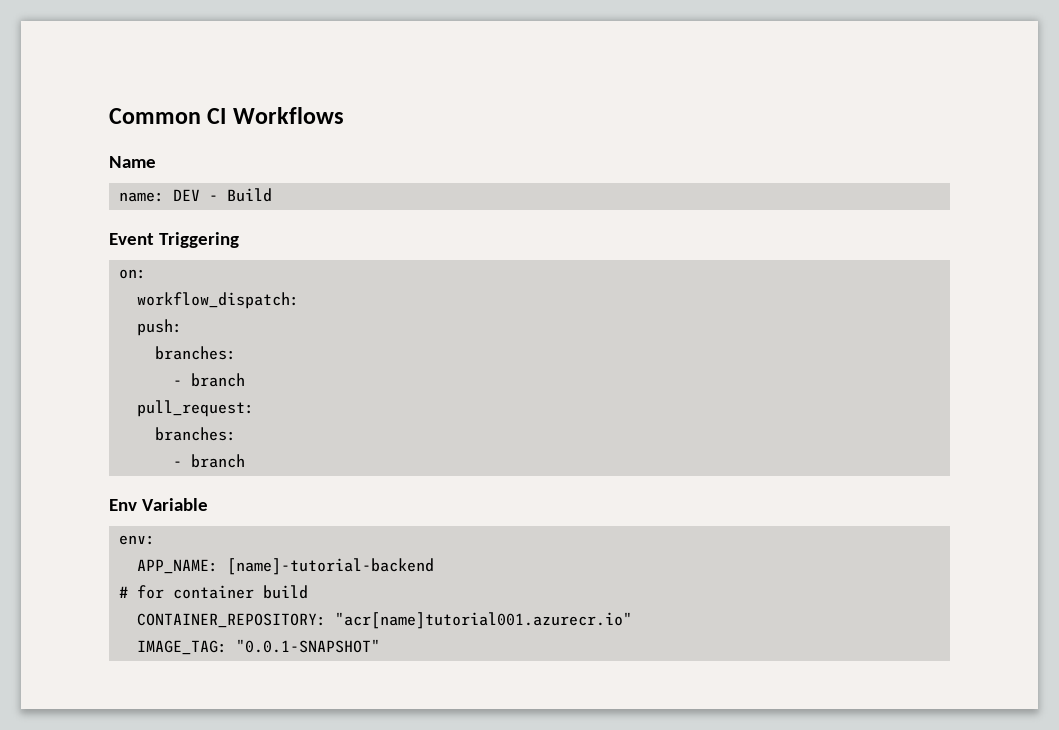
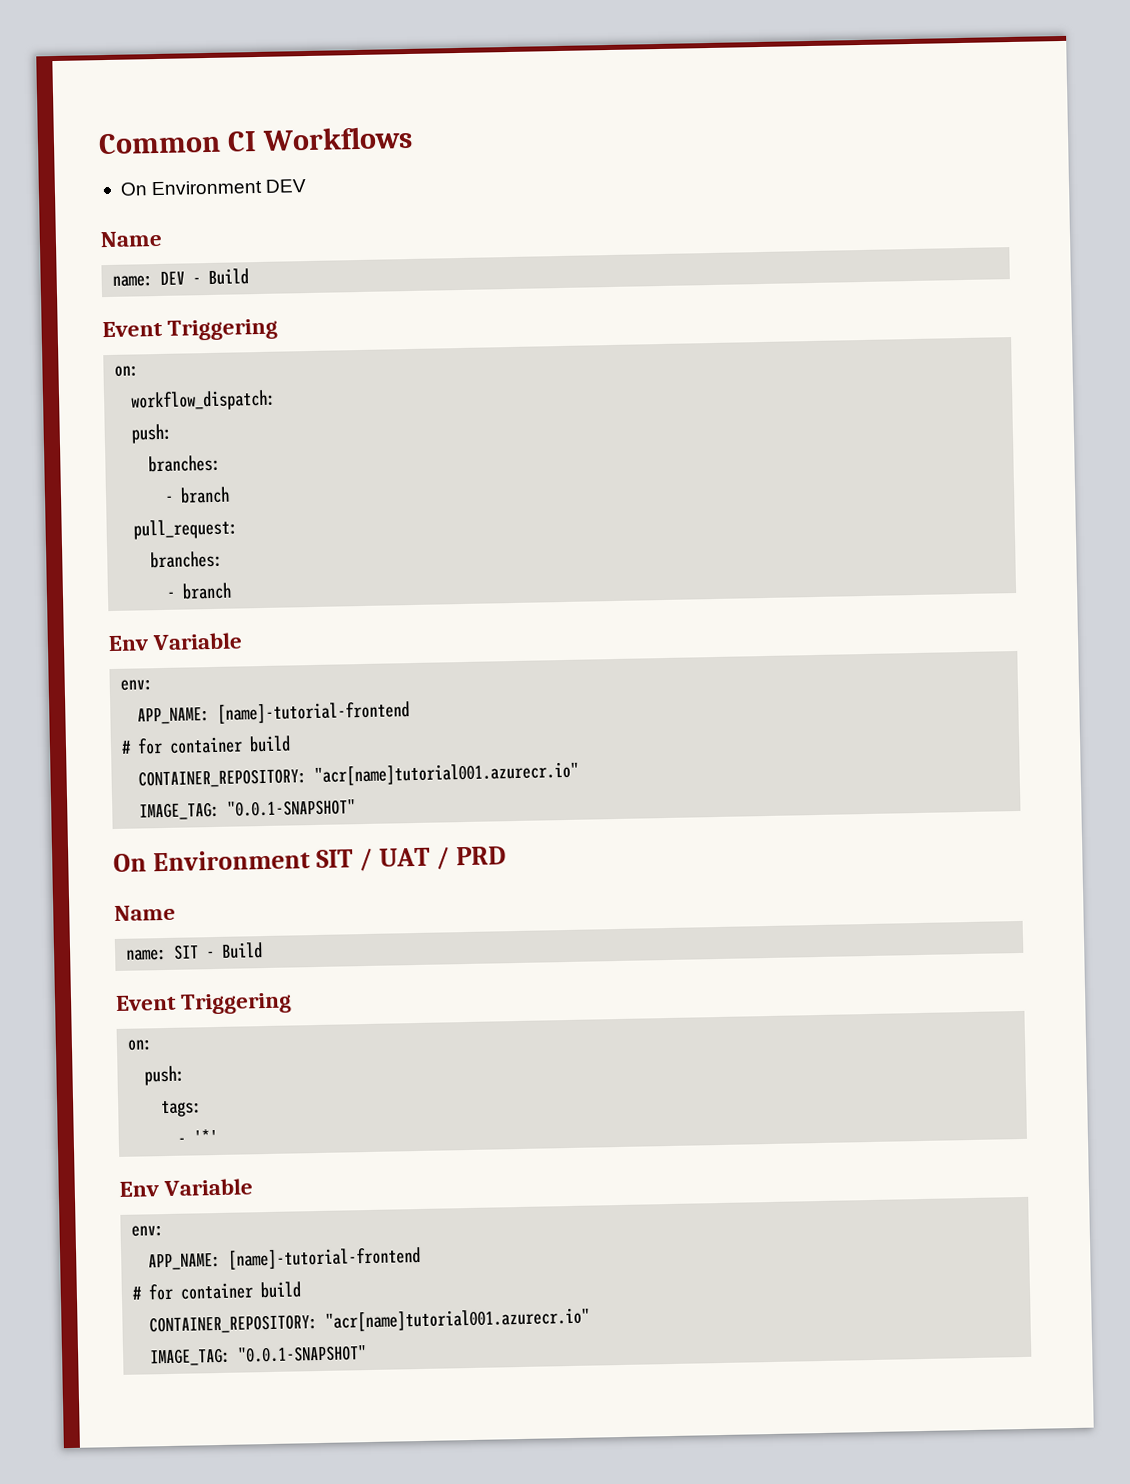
(344, 115) none -> [119,179,308,196] // On Environment DEV
[227,558,435,575] [119,585,309,599] [137,612,633,629] [137,639,381,655] [name]-tutorial-backend // # for container build // CONTAINER_REPOSITORY: "acr[name]tutorial001.azurecr.io" // IMAGE_TAG: "0.0.1-SNAPSHOT" -> [217,701,411,724] [121,735,292,755] [138,761,580,789] [139,799,357,821] [113,846,507,873] [114,904,176,921] [126,942,264,961] [115,992,293,1015] [127,1039,154,1051] [144,1065,186,1086] [161,1100,203,1118] [177,1128,219,1145] [119,1178,254,1197] [131,1225,165,1237] [148,1246,422,1271] [132,1281,302,1301] [149,1307,591,1335] [150,1345,368,1367] [name]-tutorial-frontend // # for container build // CONTAINER_REPOSITORY: "acr[name]tutorial001.azurecr.io" // IMAGE_TAG: "0.0.1-SNAPSHOT" // On Environment SIT / UAT / PRD // Name // name: SIT - Build // Event Triggering // on: // push: // tags: // - '*' // Env Variable // env: // APP_NAME: [name]-tutorial-frontend // # for container build // CONTAINER_REPOSITORY: "acr[name]tutorial001.azurecr.io" // IMAGE_TAG: "0.0.1-SNAPSHOT"

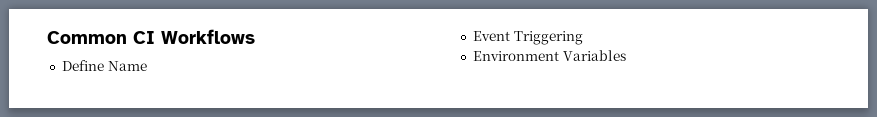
[119,179,308,196] [100,230,163,248] [112,268,250,287] [102,318,279,341] [114,365,140,377] [130,389,277,412] [131,423,173,444] [148,454,222,473] [165,486,231,504] [133,518,239,540] [150,550,224,569] [166,582,233,600] [108,632,244,652] [120,679,154,691] [137,701,411,725] [121,735,292,755] [138,761,580,789] [139,799,357,821] [113,846,507,873] [114,904,176,921] [126,942,264,961] [115,992,293,1015] [127,1039,154,1051] [144,1065,186,1086] [161,1100,203,1118] [177,1128,219,1145] [119,1178,254,1197] [131,1225,165,1237] [148,1246,422,1271] [132,1281,302,1301] [149,1307,591,1335] [150,1345,368,1367] On Environment DEV // Name // name: DEV - Build // Event Triggering // on: // workflow_dispatch: // push: // branches: // - branch // pull_request: // branches: // - branch // Env Variable // env: // APP_NAME: [name]-tutorial-frontend // # for container build // CONTAINER_REPOSITORY: "acr[name]tutorial001.azurecr.io" // IMAGE_TAG: "0.0.1-SNAPSHOT" // On Environment SIT / UAT / PRD // Name // name: SIT - Build // Event Triggering // on: // push: // tags: // - '*' // Env Variable // env: // APP_NAME: [name]-tutorial-frontend // # for container build // CONTAINER_REPOSITORY: "acr[name]tutorial001.azurecr.io" // IMAGE_TAG: "0.0.1-SNAPSHOT" -> [61,60,147,71] [472,31,583,45] [472,50,626,61] Define Name // Event Triggering // Environment Variables

